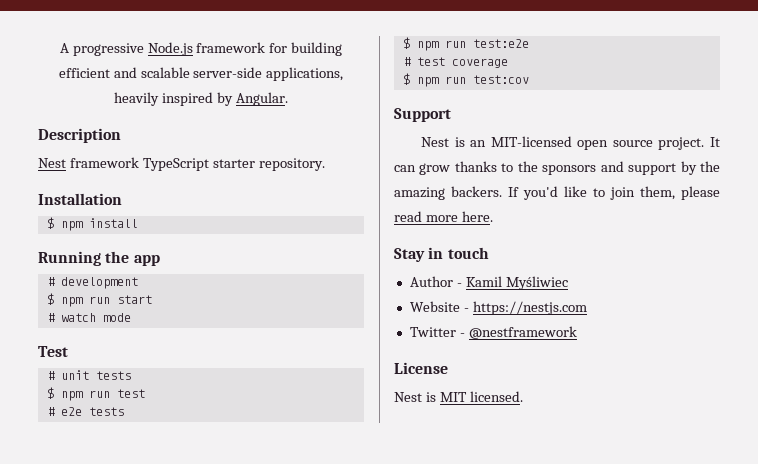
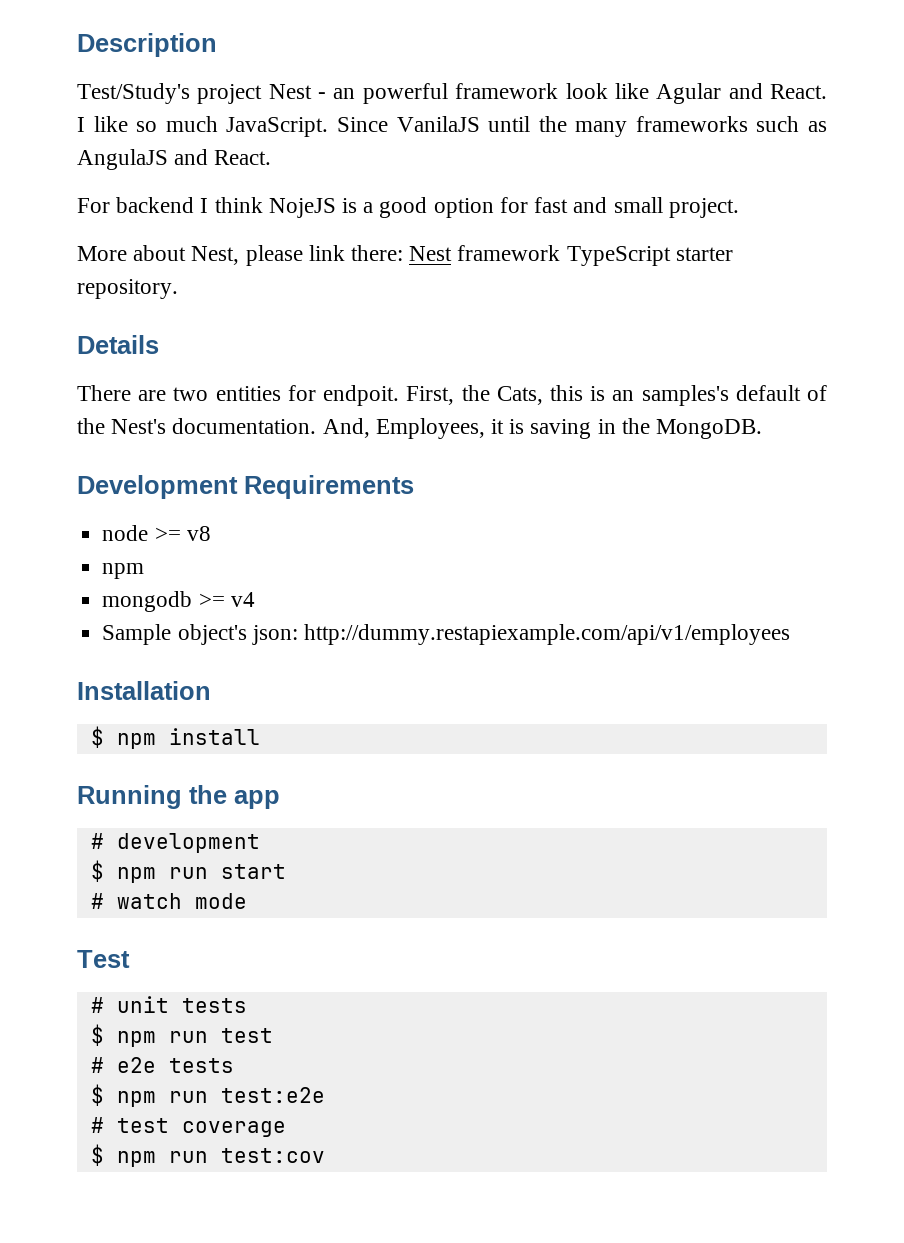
[59,42,343,56] [58,67,344,81] [114,92,288,106] [38,128,121,143] A progressive Node.js framework for building efficient and scalable server-side applications, heavily inspired by Angular. // Description // -> [77,33,217,57] [77,83,827,104] [77,116,828,137] [77,149,272,170] [77,197,739,218] [77,245,404,266] Description // Test/Study's project Nest - an powerful framework look like Agular and React. I like so much JavaScript. Since VanilaJS until the many frameworks such as AngulaJS and React. // For backend I think NojeJS is a good option for fast and small project. // More about Nest, please link there:
(325, 164) none -> [77,335,159,354] [77,385,827,406] [77,418,763,439] [77,475,414,499] [102,525,211,541] [102,563,145,579] [102,591,255,612] [102,624,790,645] // Details // There are two entities for endpoit. First, the Cats, this is an samples's default of the Nest's documentation. And, Employees, it is saving in the MongoDB. // Development Requirements // node >= v8 // npm // mongodb >= v4 // Sample object's json: http://dummy.restapiexample.com/api/v1/employees
[394,108,451,122] [420,136,720,150] [394,161,720,175] [394,186,720,200] [394,211,493,222] [394,247,489,262] [409,276,568,290] [409,301,587,315] [409,326,577,339] [394,362,448,374] [394,391,523,402] // Support // Nest is an MIT-licensed open source project. It can grow thanks to the sponsors and support by the amazing backers. If you'd like to join them, please read more here. // Stay in touch // Author - Kamil Myśliwiec // Website - https://nestjs.com // Twitter - @nestframework // License // Nest is MIT licensed. -> (325, 1155) none

